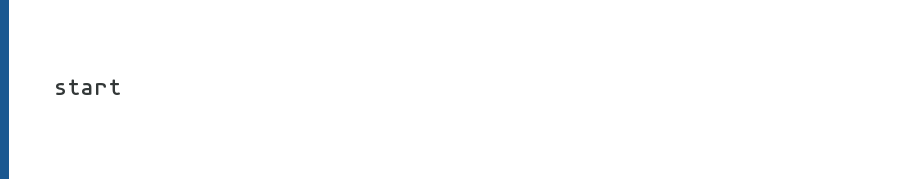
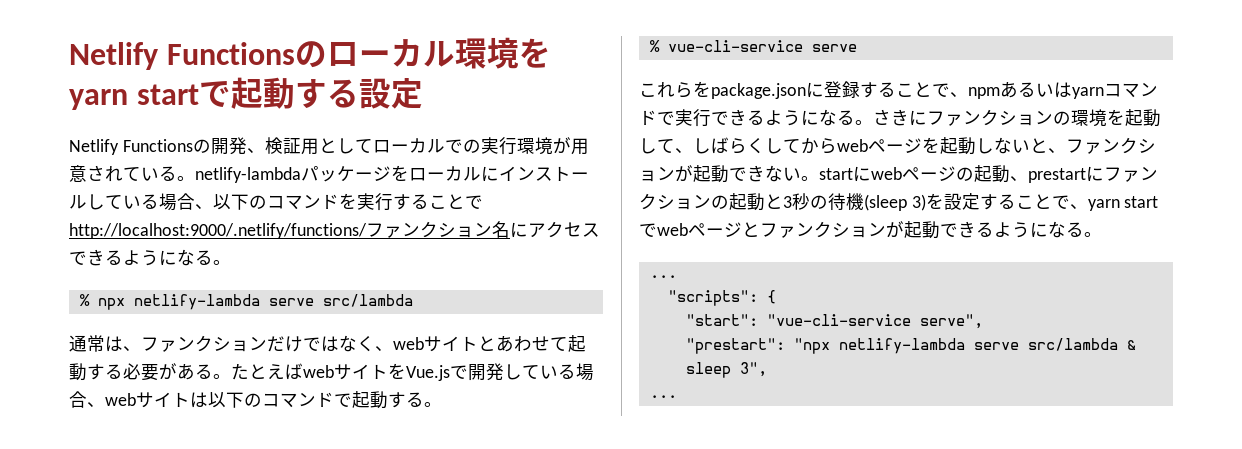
[54,79,121,95] start -> [69,37,551,70] [69,77,423,110] [69,137,589,155] [69,165,589,183] [69,193,483,211] [69,221,600,239] [69,249,231,266] [79,294,413,310] [69,335,586,352] [69,363,594,381] [69,391,442,409] [649,40,857,52] [639,81,1158,99] [639,109,1161,127] [639,137,1156,155] [639,165,1158,183] [639,193,1159,211] [639,221,1102,239] [649,275,677,278] [667,290,776,306] [685,314,983,329] [685,338,1136,354] [685,362,767,378] [649,395,677,398] Netlify Functionsのローカル環境をyarn startで起動する設定 // Netlify Functionsの開発、検証用としてローカルでの実行環境が用意されている。netlify-lambdaパッケージをローカルにインストールしている場合、以下のコマンドを実行することでhttp://localhost:9000/.netlify/functions/ファンクション名にアクセスできるようになる。 // % npx netlify-lambda serve src/lambda // 通常は、ファンクションだけではなく、webサイトとあわせて起動する必要がある。たとえばwebサイトをVue.jsで開発している場合、webサイトは以下のコマンドで起動する。 // % vue-cli-service serve // これらをpackage.jsonに登録することで、npmあるいはyarnコマンドで実行できるようになる。さきにファンクションの環境を起動して、しばらくしてからwebページを起動しないと、ファンクションが起動できない。startにwebページの起動、prestartにファンクションの起動と3秒の待機(sleep 3)を設定することで、yarn startでwebページとファンクションが起動できるようになる。 // ... // "scripts": { // "start": "vue-cli-service serve", // "prestart": "npx netlify-lambda serve src/lambda & sleep 3", // ...

